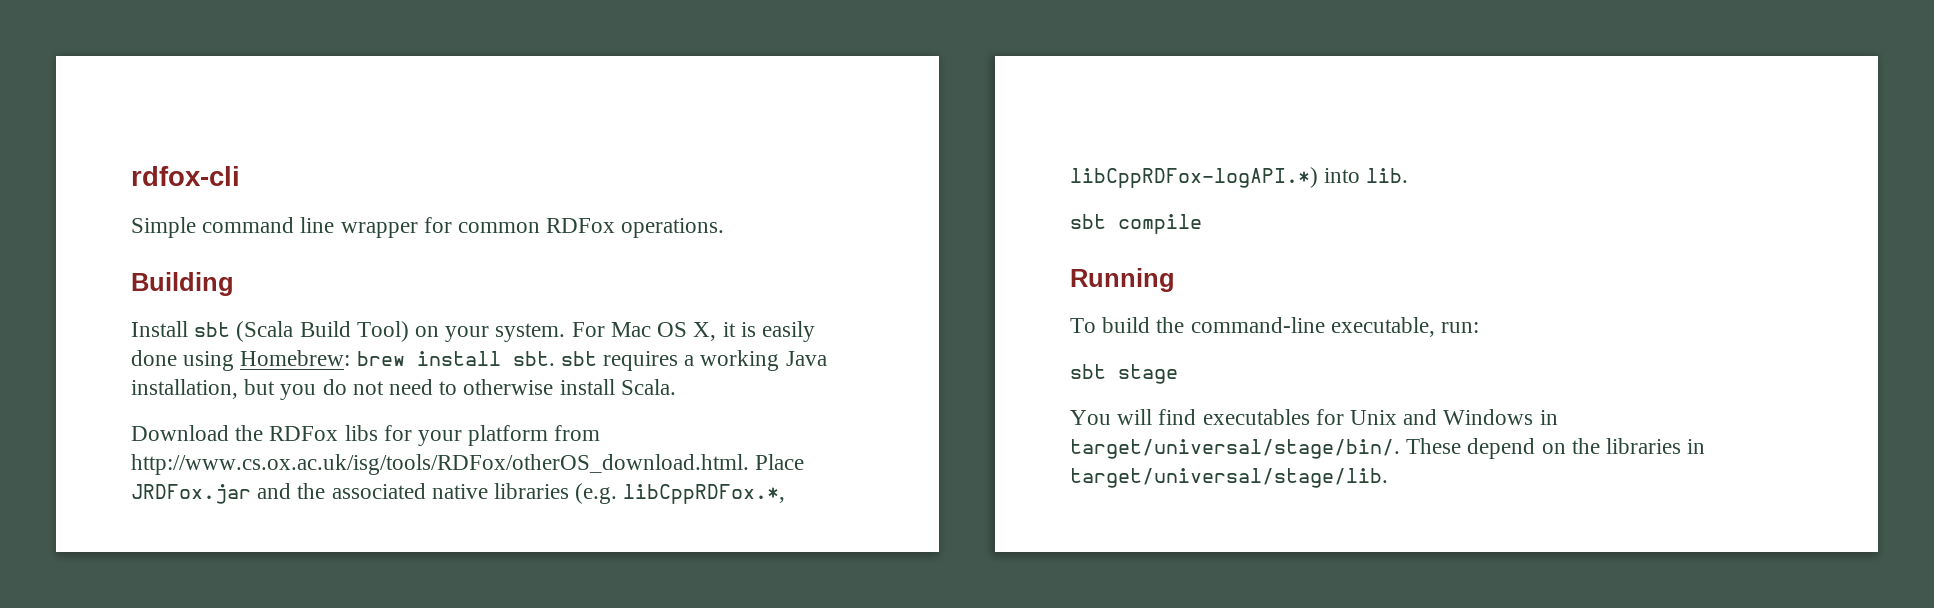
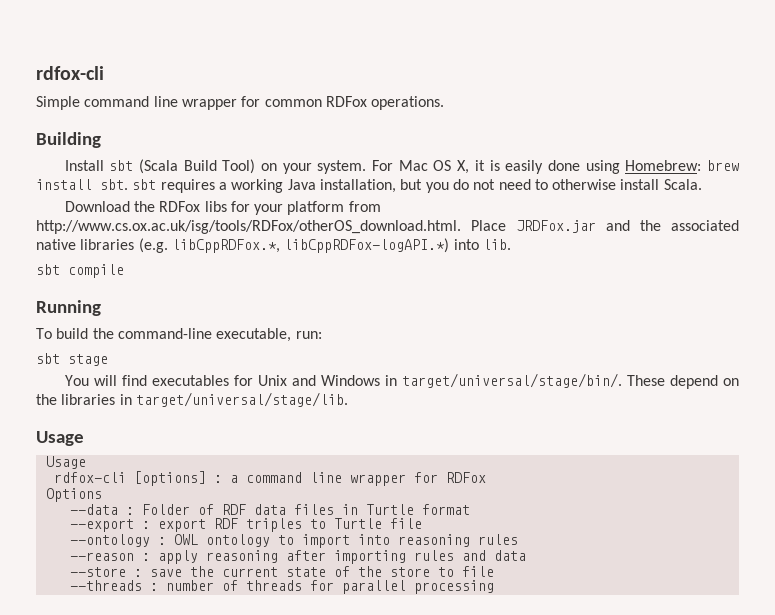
(1388, 478) none -> [36,431,84,446] [45,456,86,469] [53,471,486,486] [45,488,102,502] [69,504,470,515] [69,518,422,532] [69,534,518,548] [69,550,526,564] [69,566,494,577] [69,580,494,594] // Usage // Usage // rdfox-cli [options] : a command line wrapper for RDFox // Options // --data : Folder of RDF data files in Turtle format // --export : export RDF triples to Turtle file // --ontology : OWL ontology to import into reasoning rules // --reason : apply reasoning after importing rules and data // --store : save the current state of the store to file // --threads : number of threads for parallel processing

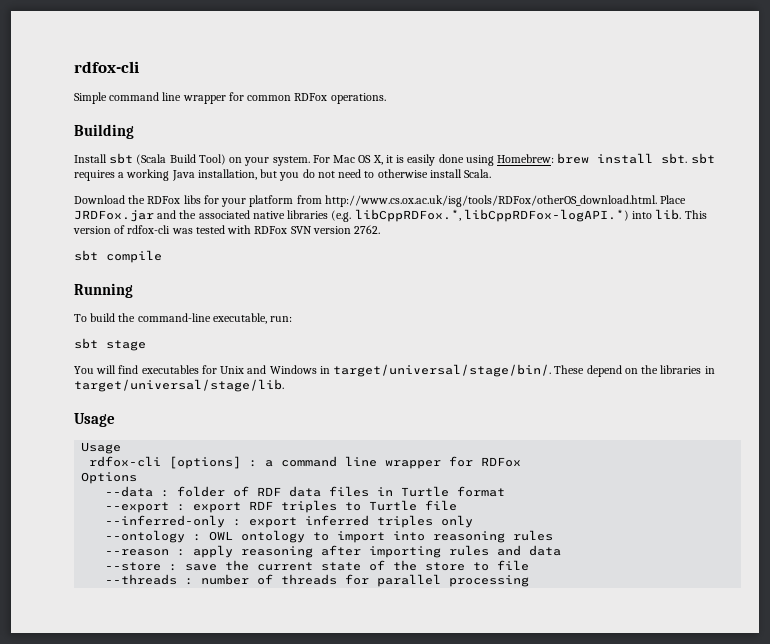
(511, 244) none -> [684,210,707,219] [73,225,381,234] This version of rdfox-cli was tested with RDFox SVN version 2762.
[141,504,190,515] Folder -> [177,486,226,497] folder
(422, 523) none -> [105,515,474,528] // --inferred-only : export inferred triples only

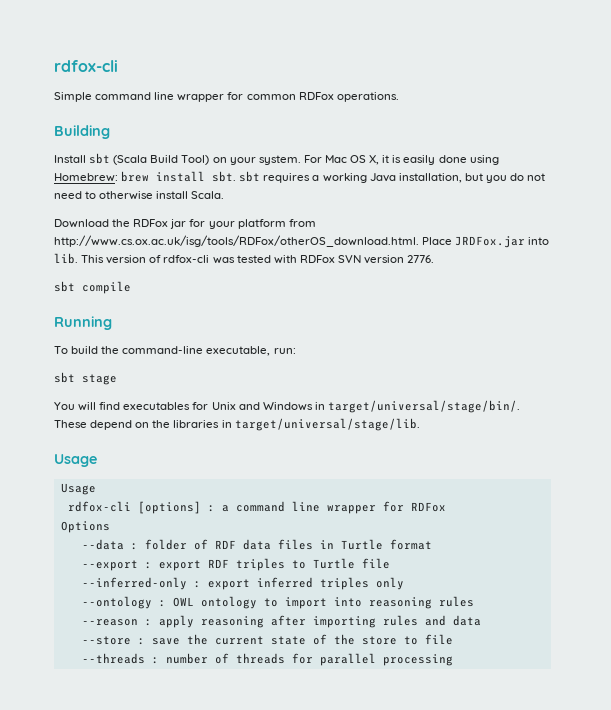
[183,195,201,204] libs -> [170,219,187,229] jar
[157,209,629,222] and the associated native libraries (e.g. libCppRDFox.*, libCppRDFox-logAPI.*) -> (526, 242) none
[354,225,381,234] 2762. -> [407,255,435,263] 2776.

